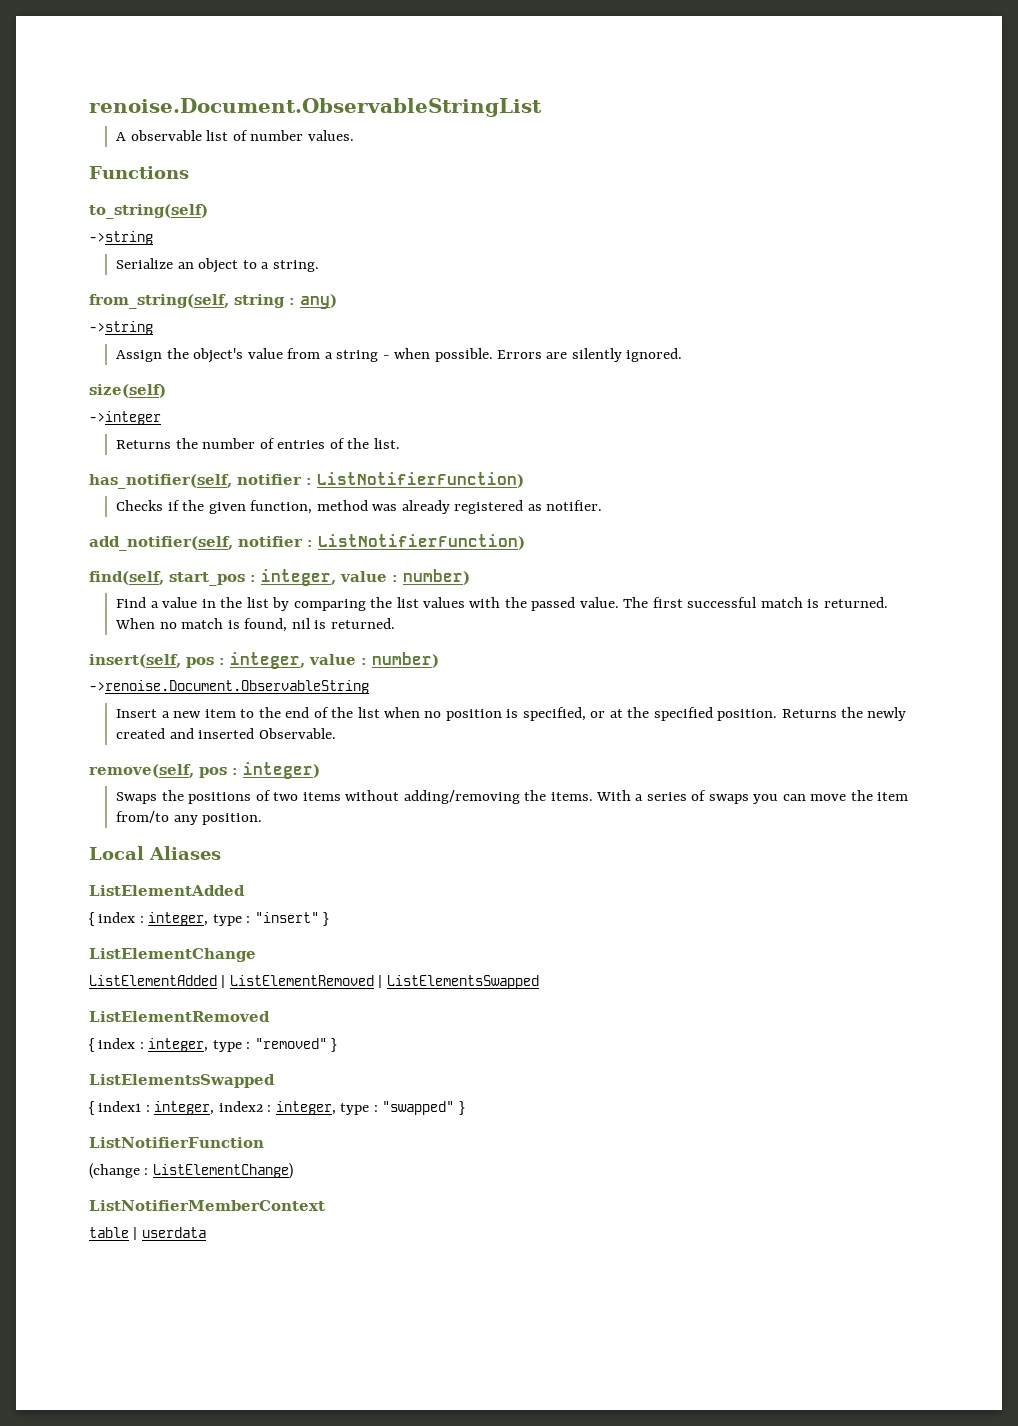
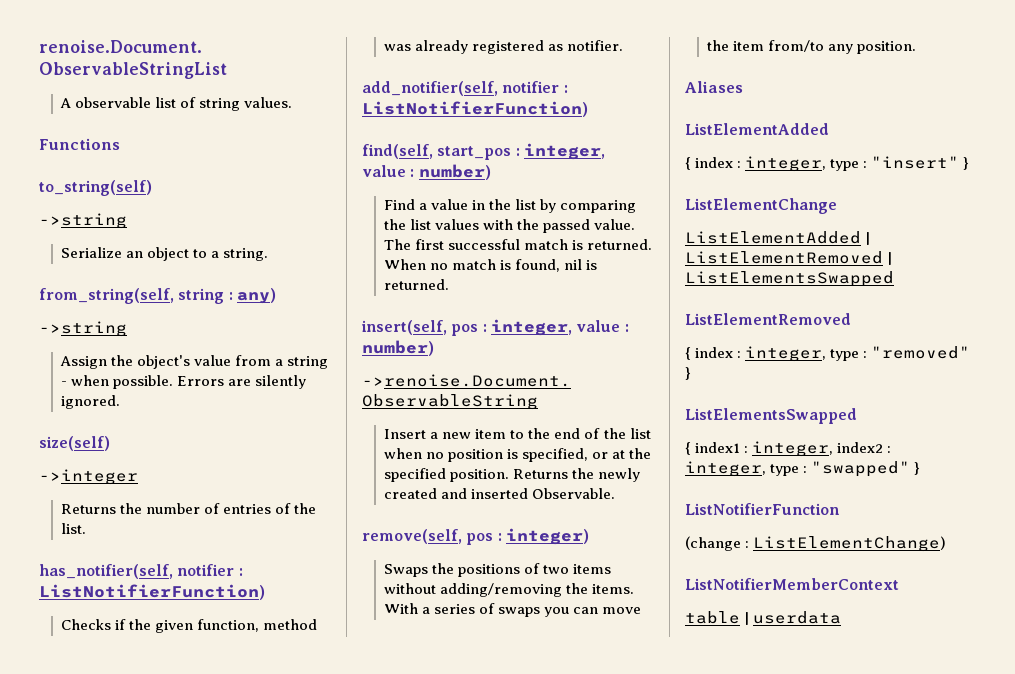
[250,130,304,141] number -> [199,98,241,111] string
[89,846,144,860] Local -> (917, 47) none

